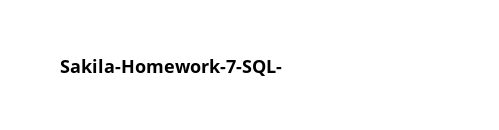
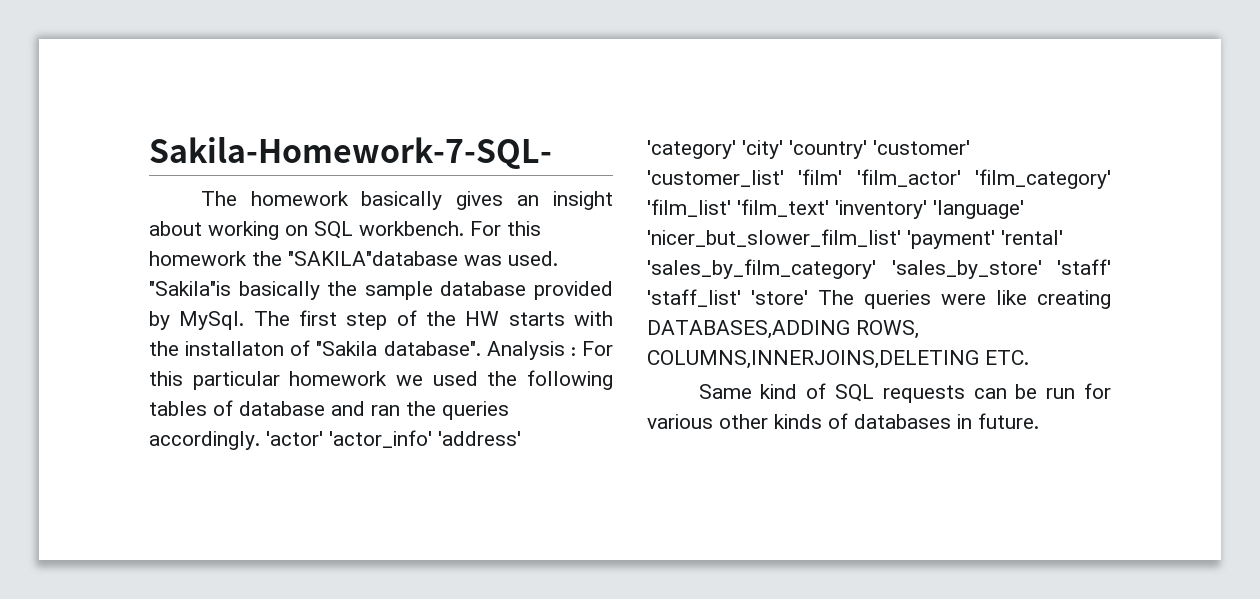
(282, 67) none -> [200,191,613,210] [149,221,541,240] [149,251,558,266] [149,281,613,300] [149,310,613,330] [149,340,613,360] [149,370,613,390] [149,400,509,420] [149,430,521,450] [647,140,970,159] [647,169,1111,189] [647,199,1024,219] [647,229,1063,249] [647,259,1111,279] [647,289,1111,309] [647,320,919,339] [647,350,1029,369] [698,383,1111,403] [647,413,1039,429] // The homework basically gives an insight about working on SQL workbench. For this homework the "SAKILA"database was used. "Sakila"is basically the sample database provided by MySql. The first step of the HW starts with the installaton of "Sakila database". Analysis : For this particular homework we used the following tables of database and ran the queries accordingly. 'actor' 'actor_info' 'address' 'category' 'city' 'country' 'customer' 'customer_list' 'film' 'film_actor' 'film_category' 'film_list' 'film_text' 'inventory' 'language' 'nicer_but_slower_film_list' 'payment' 'rental' 'sales_by_film_category' 'sales_by_store' 'staff' 'staff_list' 'store' The queries were like creating DATABASES,ADDING ROWS, COLUMNS,INNERJOINS,DELETING ETC. // Same kind of SQL requests can be run for various other kinds of databases in future.

